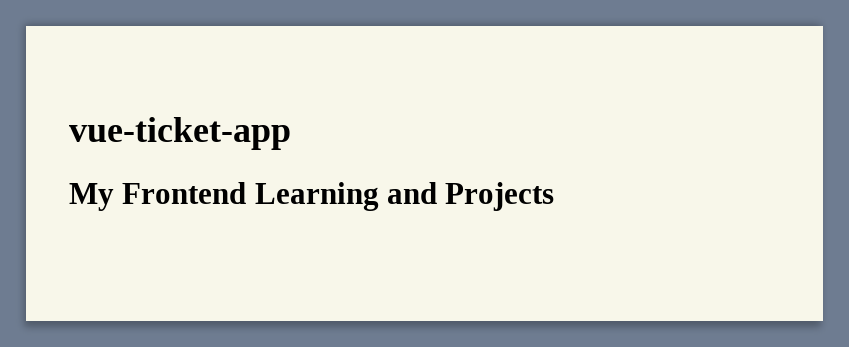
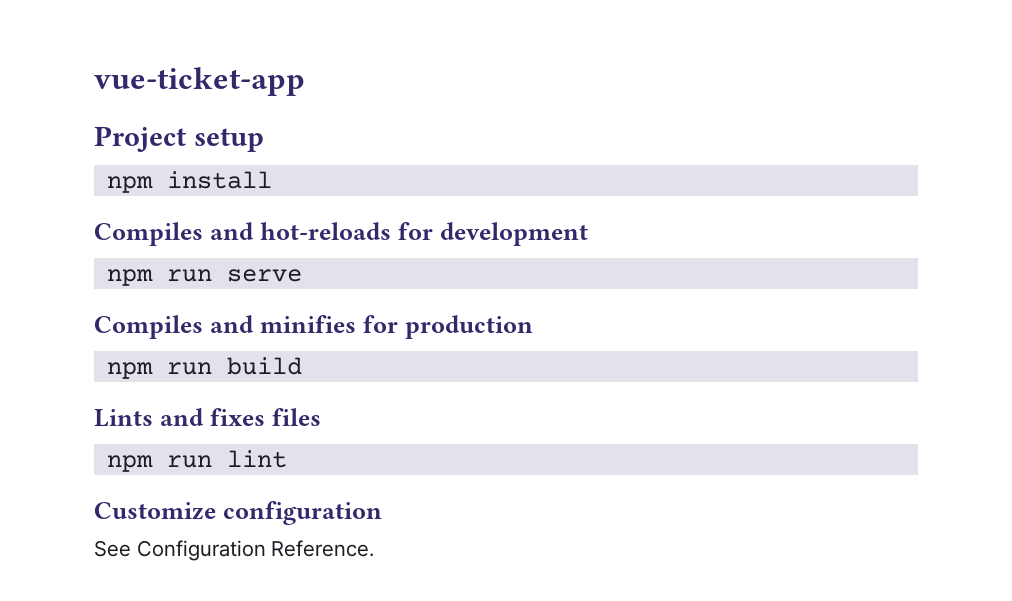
[69,182,555,211] My Frontend Learning and Projects -> [94,126,264,152] [106,171,272,193] [94,222,588,246] [106,269,302,286] [94,315,533,339] [106,357,302,379] [94,408,321,427] [106,450,287,472] [94,501,382,525] [94,540,375,561] Project setup // npm install // Compiles and hot-reloads for development // npm run serve // Compiles and minifies for production // npm run build // Lints and fixes files // npm run lint // Customize configuration // See Configuration Reference.

